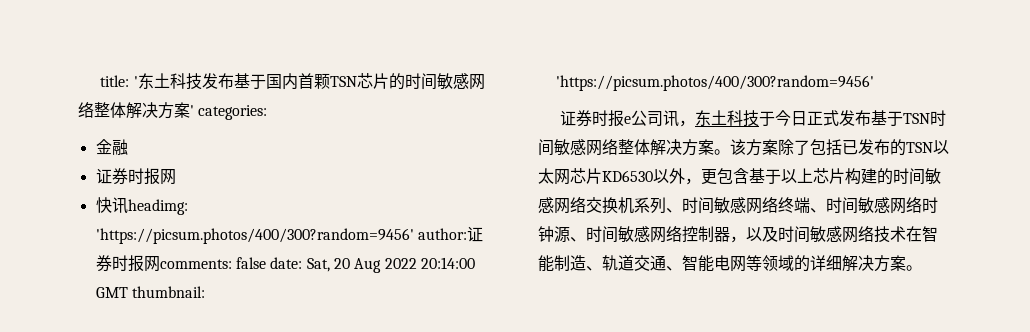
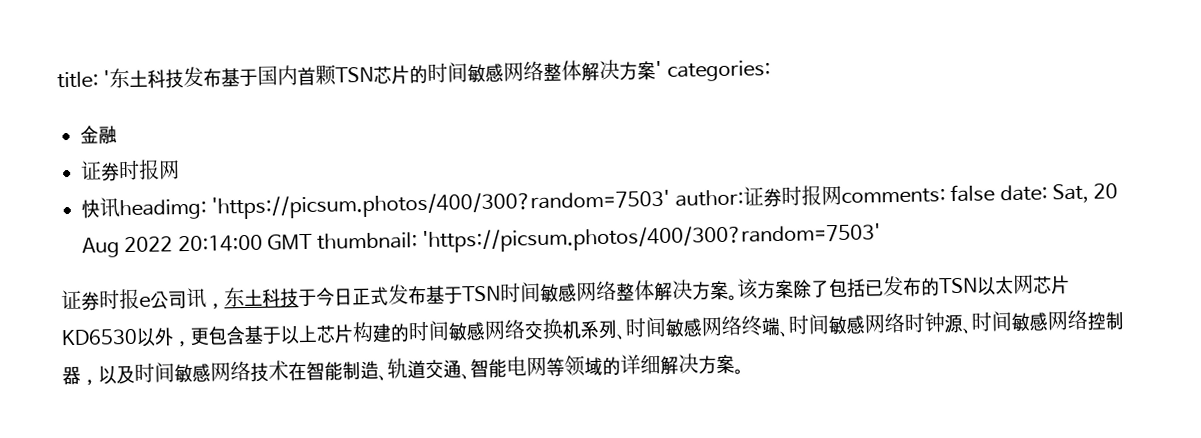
[95,228,414,244] 'https://picsum.photos/400/300?random=9456' -> [211,189,671,220] 'https://picsum.photos/400/300?random=7503'
[555,75,874,91] 'https://picsum.photos/400/300?random=9456' -> [422,223,881,254] 'https://picsum.photos/400/300?random=7503'

